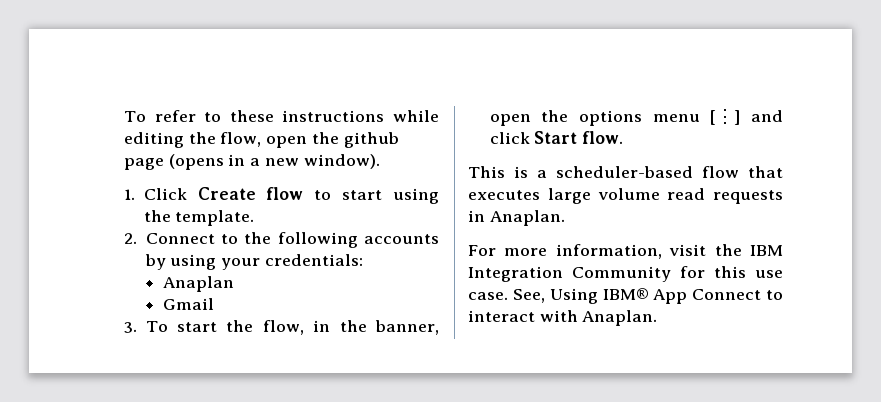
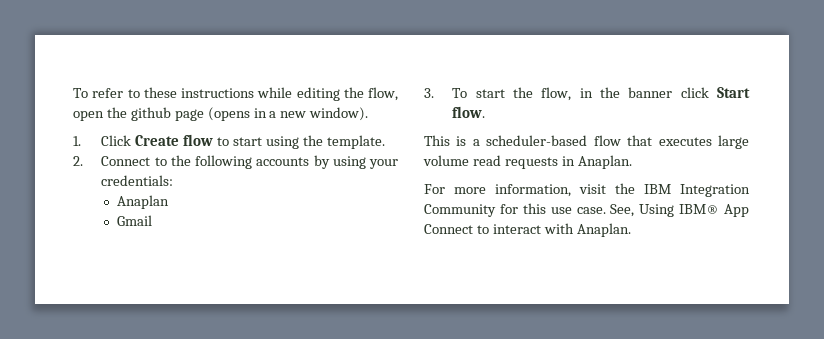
[374,320,439,335] [489,109,783,126] banner, open the options menu [⋮] and -> [628,87,673,98] banner

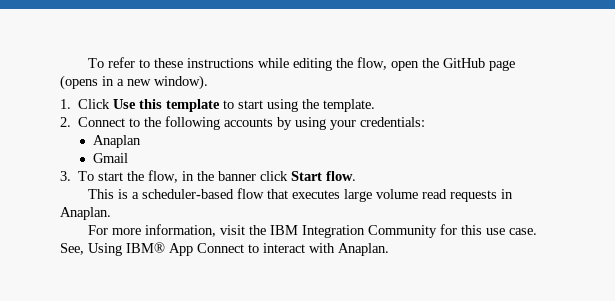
[130,107,171,121] github -> [443,58,486,68] GitHub
[135,134,214,146] Create flow -> [113,99,221,112] Use this template

